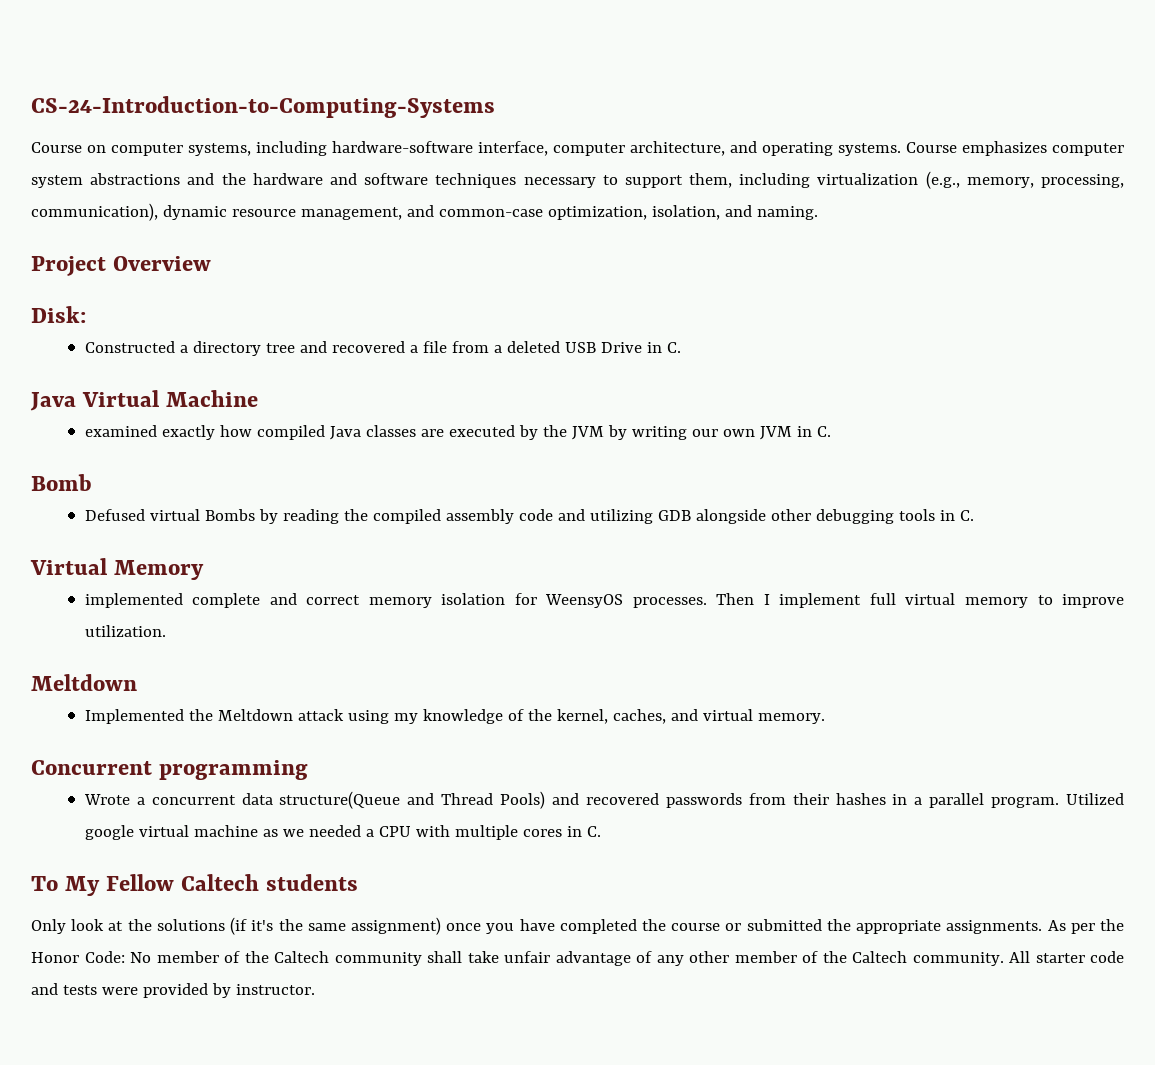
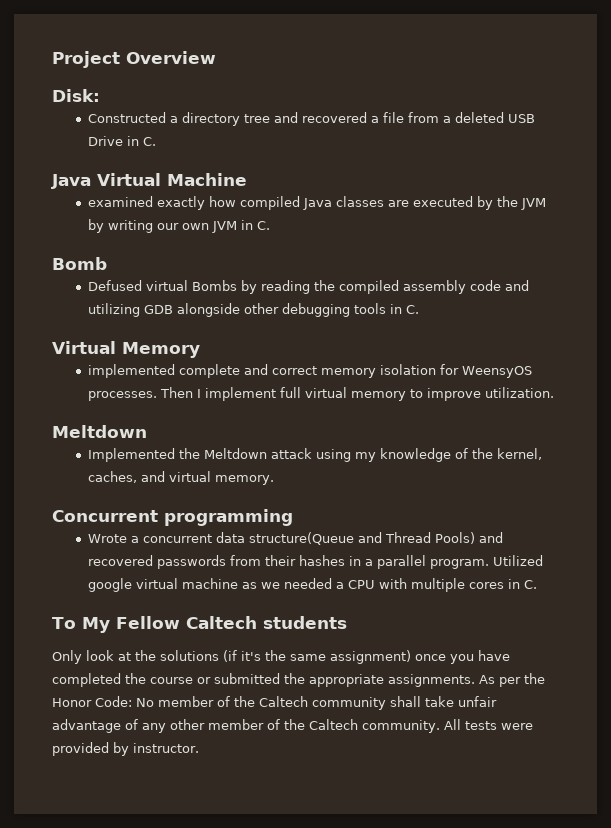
[31,96,495,118] [31,141,1124,156] [31,171,1124,189] [31,203,818,221] CS-24-Introduction-to-Computing-Systems // Course on computer systems, including hardware-software interface, computer architecture, and operating systems. Course emphasizes computer system abstractions and the hardware and software techniques necessary to support them, including virtualization (e.g., memory, processing, communication), dynamic resource management, and common-case optimization, isolation, and naming. // -> (52, 59) none
[1035,951,1124,963] [31,983,58,995] starter code and -> (461, 724) none

